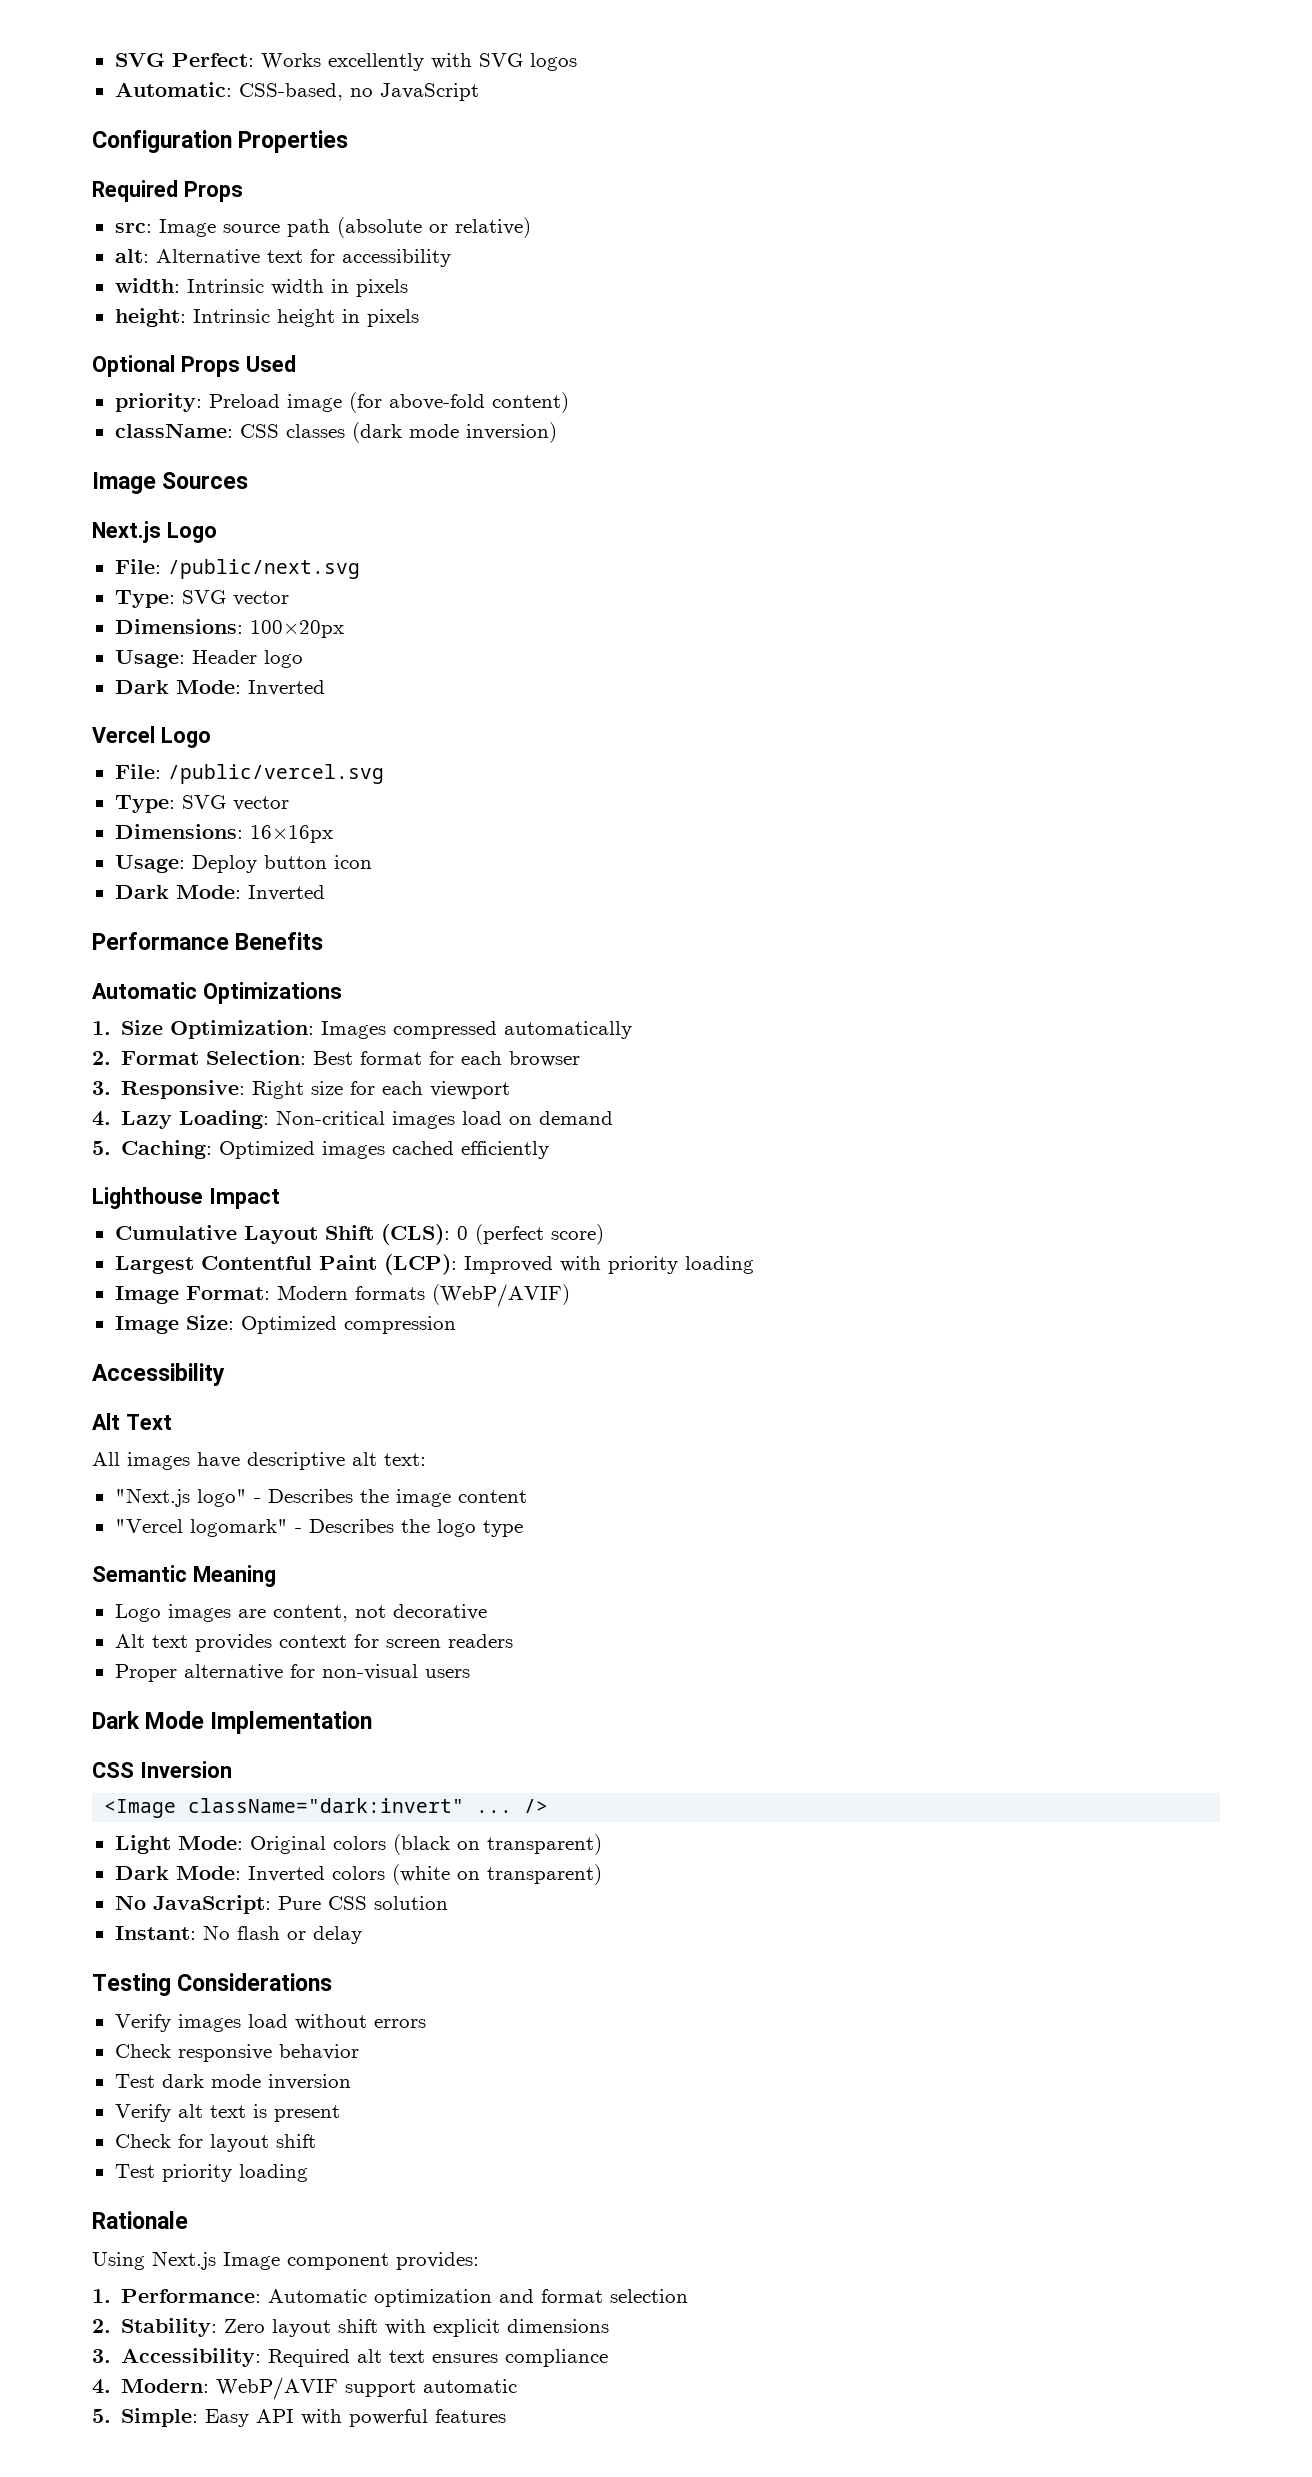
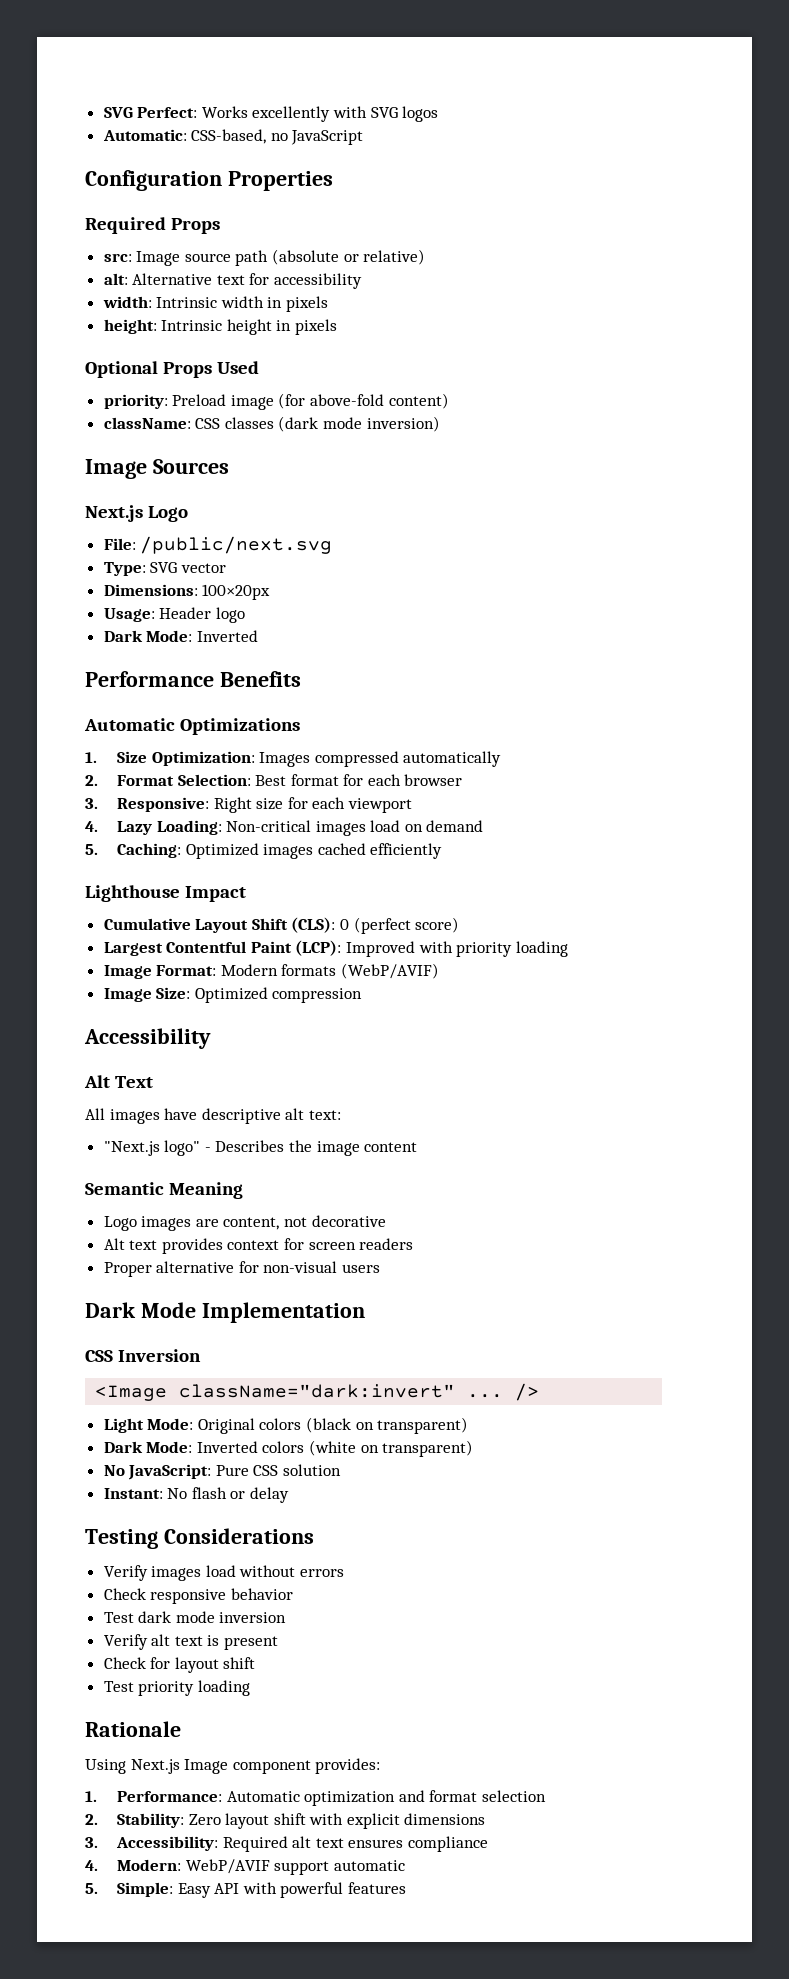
[92,726,211,748] [114,764,384,784] [114,795,289,813] [114,824,333,843] [114,855,372,873] [114,885,325,901] // Vercel Logo // File: /public/vercel.svg // Type: SVG vector // Dimensions: 16×16px // Usage: Deploy button icon // Dark Mode: Inverted -> (258, 636) none
[114,1519,523,1537] // "Vercel logomark" - Describes the logo type -> (418, 1147) none

